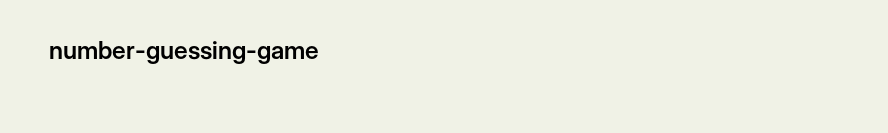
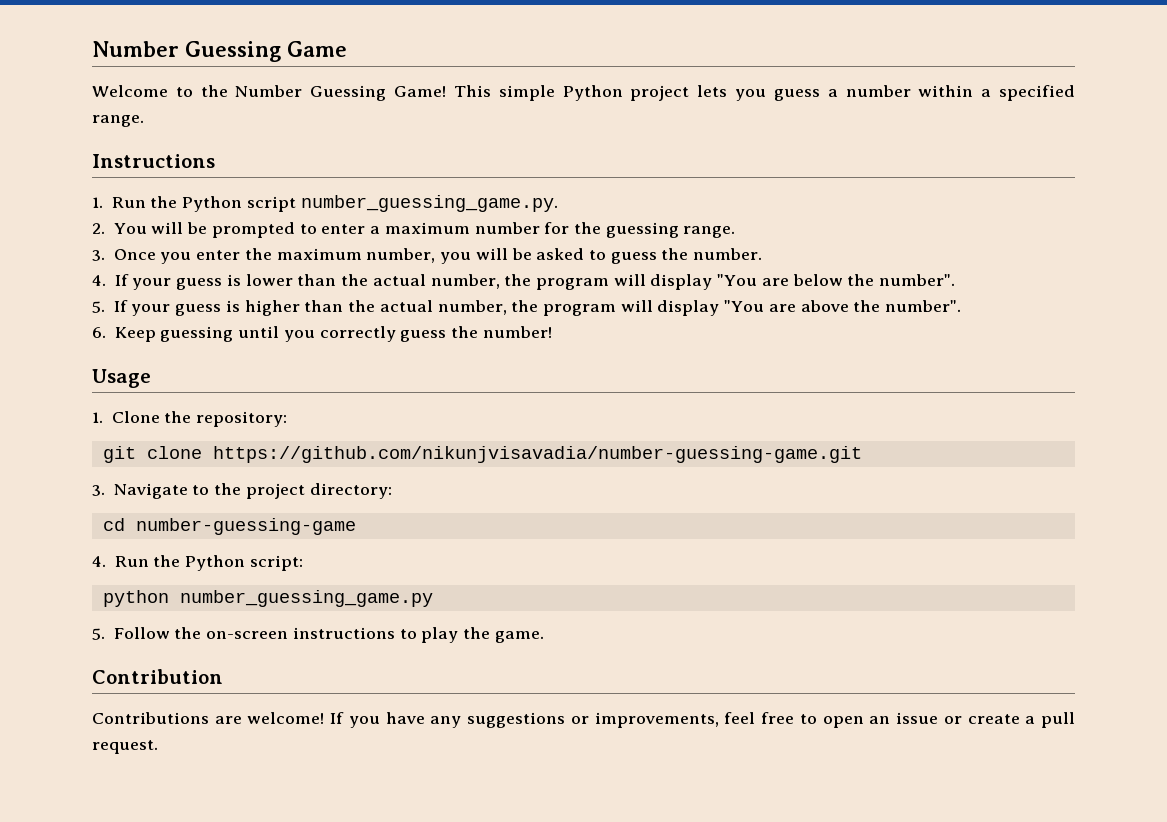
[49,41,319,64] number-guessing-game -> [92,41,347,62] [92,85,1076,101] [92,115,144,127] [92,154,215,168] [92,195,558,212] [92,222,736,238] [92,248,763,264] [92,274,956,290] [92,300,962,316] [92,326,552,342] [92,369,151,388] [92,411,288,427] [102,446,862,463] [92,483,392,499] [102,518,356,535] [92,555,303,571] [102,590,433,607] [92,627,544,643] [92,669,223,684] [92,712,1075,728] [92,740,158,754] Number Guessing Game // Welcome to the Number Guessing Game! This simple Python project lets you guess a number within a specified range. // Instructions // 1. Run the Python script number_guessing_game.py. // 2. You will be prompted to enter a maximum number for the guessing range. // 3. Once you enter the maximum number, you will be asked to guess the number. // 4. If your guess is lower than the actual number, the program will display "You are below the number". // 5. If your guess is higher than the actual number, the program will display "You are above the number". // 6. Keep guessing until you correctly guess the number! // Usage // 1. Clone the repository: // git clone https://github.com/nikunjvisavadia/number-guessing-game.git // 3. Navigate to the project directory: // cd number-guessing-game // 4. Run the Python script: // python number_guessing_game.py // 5. Follow the on-screen instructions to play the game. // Contribution // Contributions are welcome! If you have any suggestions or improvements, feel free to open an issue or create a pull request.

